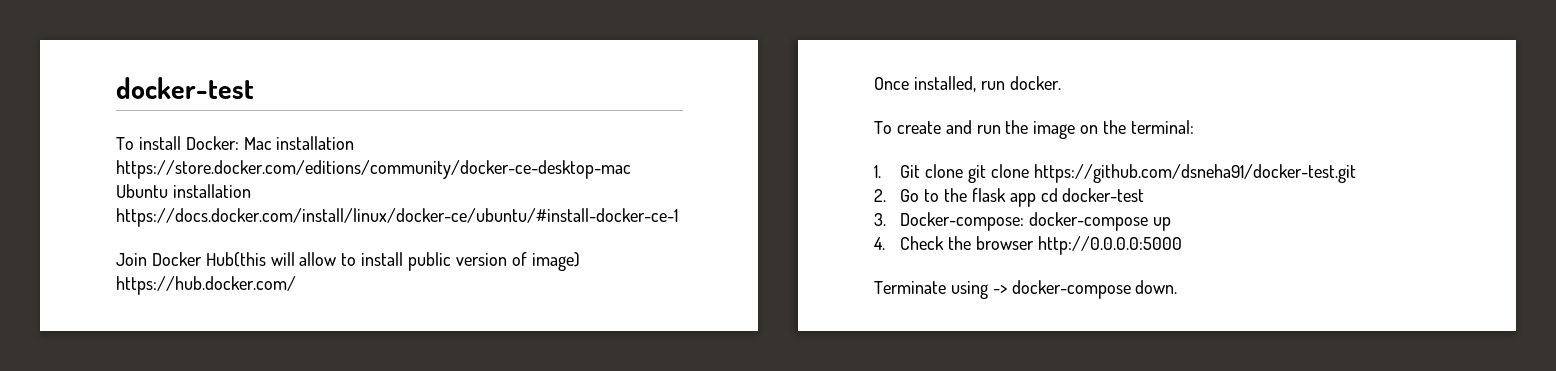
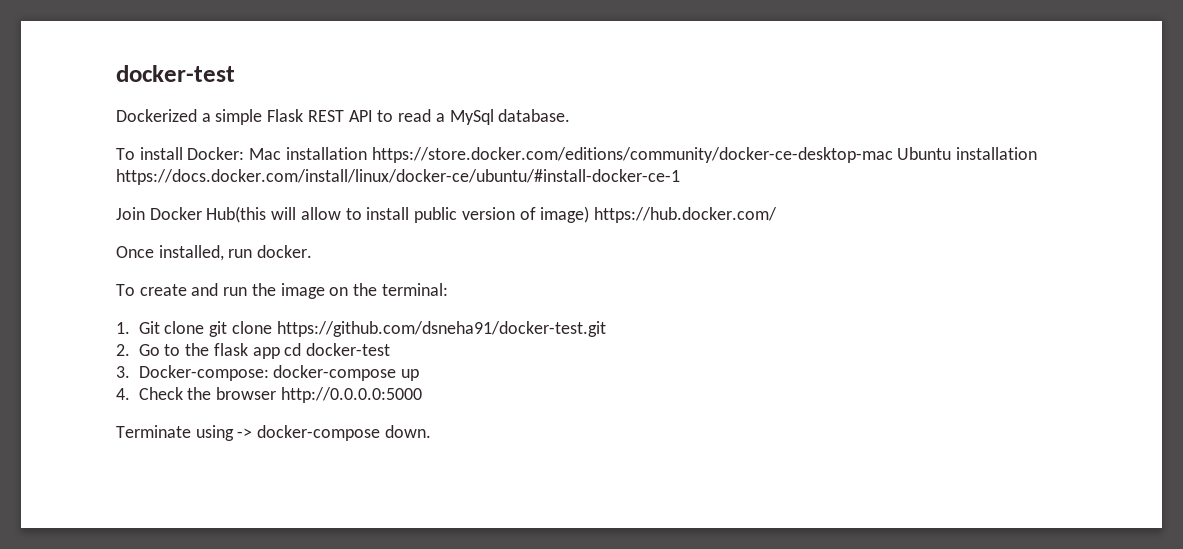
[116,77,254,99] docker-test -> [116,65,235,82] [116,109,571,125] docker-test // Dockerized a simple Flask REST API to read a MySql database.

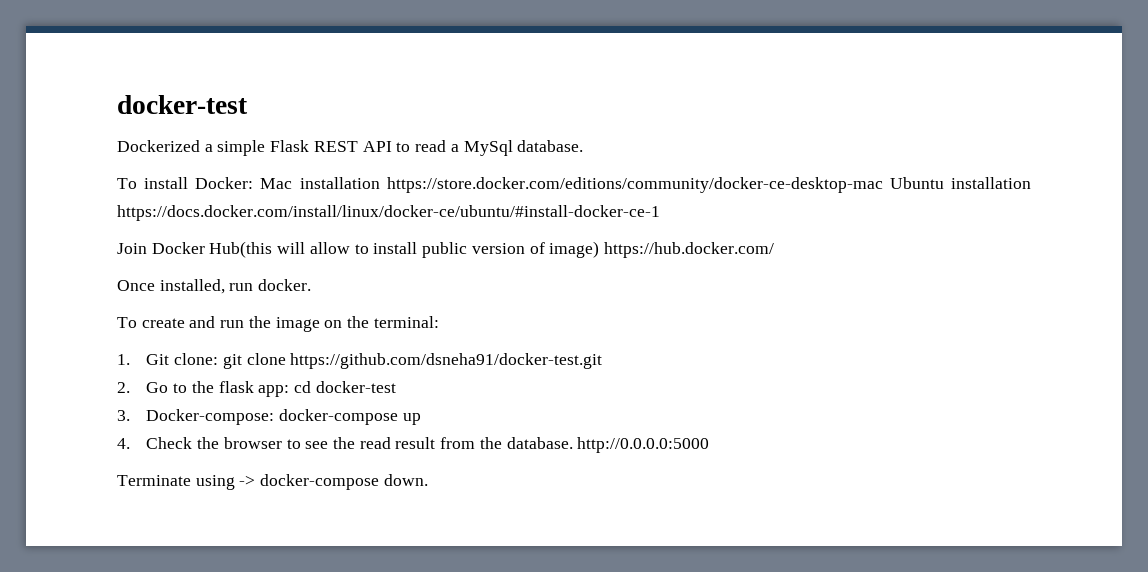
[164,321,205,334] clone -> [174,353,219,365] clone:
[252,347,280,359] app -> [258,385,290,397] app:
(277, 393) none -> [286,437,573,449] to see the read result from the database.

